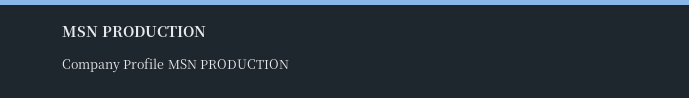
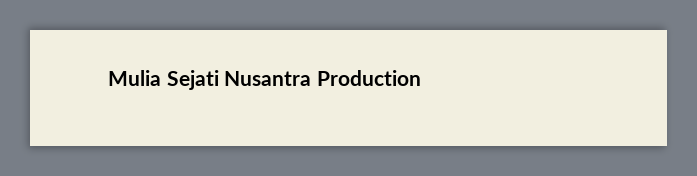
[62,26,206,37] [62,58,290,73] MSN PRODUCTION // Company Profile MSN PRODUCTION -> [108,70,422,90] Mulia Sejati Nusantra Production

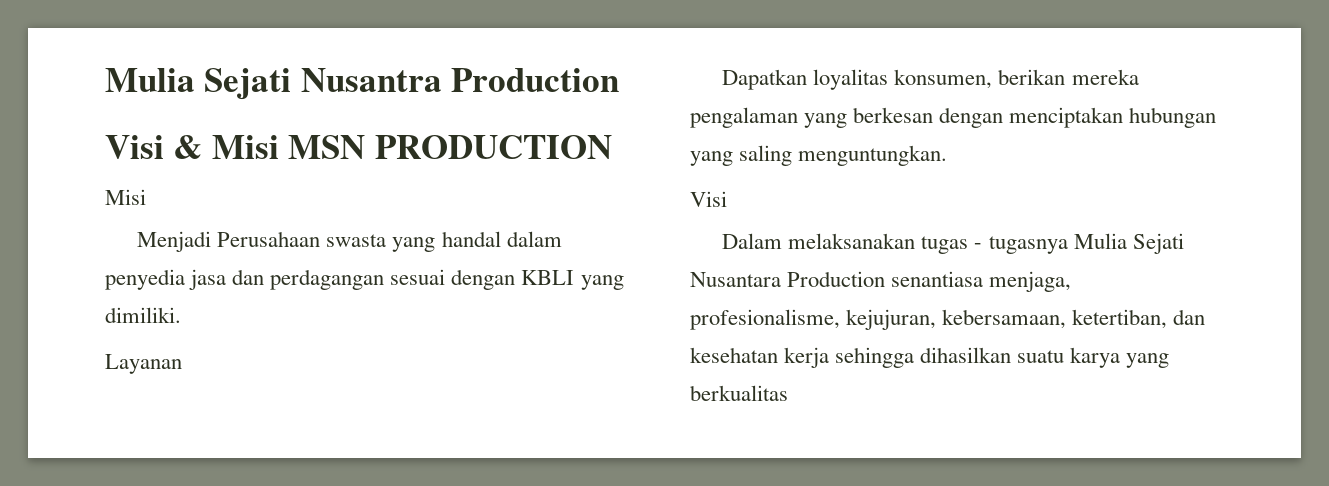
(422, 78) none -> [105,135,612,159] [105,189,146,205] [137,231,562,252] [105,269,624,290] [105,307,181,323] [105,354,182,374] [722,69,1139,90] [690,107,1217,128] [690,145,948,166] [690,191,727,207] [722,233,1184,254] [690,271,1072,292] [690,309,1206,330] [690,347,1170,368] [690,385,788,401] // Visi & Misi MSN PRODUCTION // Misi // Menjadi Perusahaan swasta yang handal dalam penyedia jasa dan perdagangan sesuai dengan KBLI yang dimiliki. // Layanan // Dapatkan loyalitas konsumen, berikan mereka pengalaman yang berkesan dengan menciptakan hubungan yang saling menguntungkan. // Visi // Dalam melaksanakan tugas - tugasnya Mulia Sejati Nusantara Production senantiasa menjaga, profesionalisme, kejujuran, kebersamaan, ketertiban, dan kesehatan kerja sehingga dihasilkan suatu karya yang berkualitas

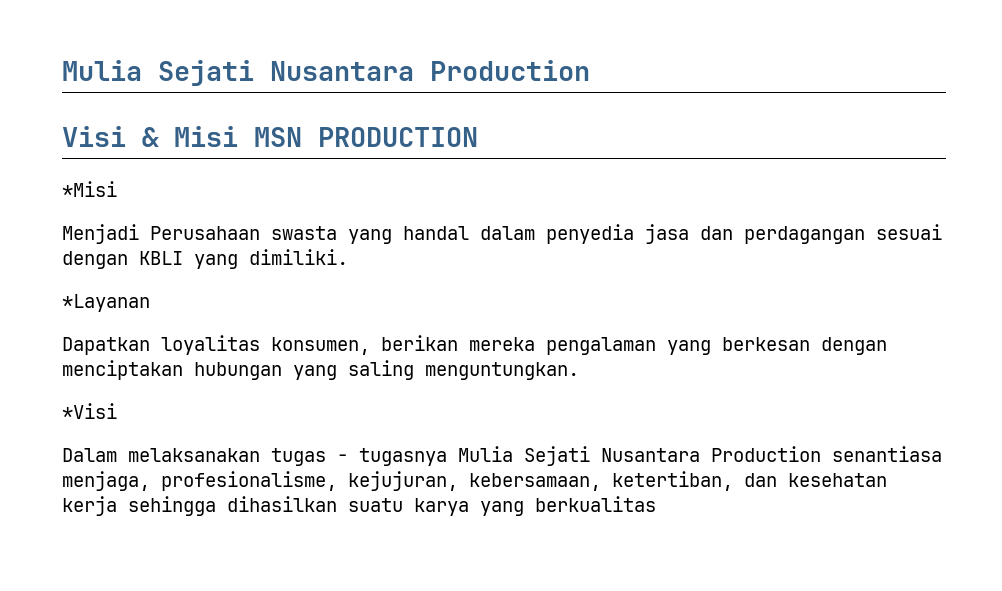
[105,68,442,100] Mulia Sejati Nusantra -> [62,60,414,86] Mulia Sejati Nusantara
[105,189,146,205] Misi -> [62,181,117,197] *Misi
[105,354,182,374] Layanan -> [62,294,150,312] *Layanan
[690,191,727,207] Visi -> [62,403,117,419] *Visi

